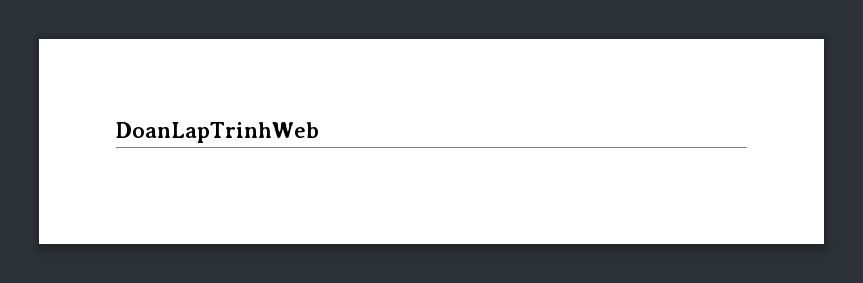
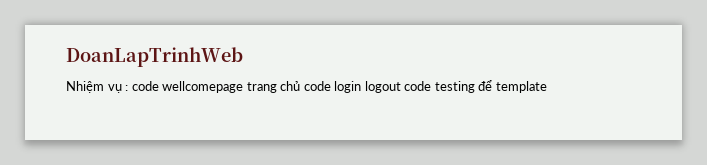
(319, 132) none -> [66,80,547,93] // Nhiệm vụ : code wellcomepage trang chủ code login logout code testing để template

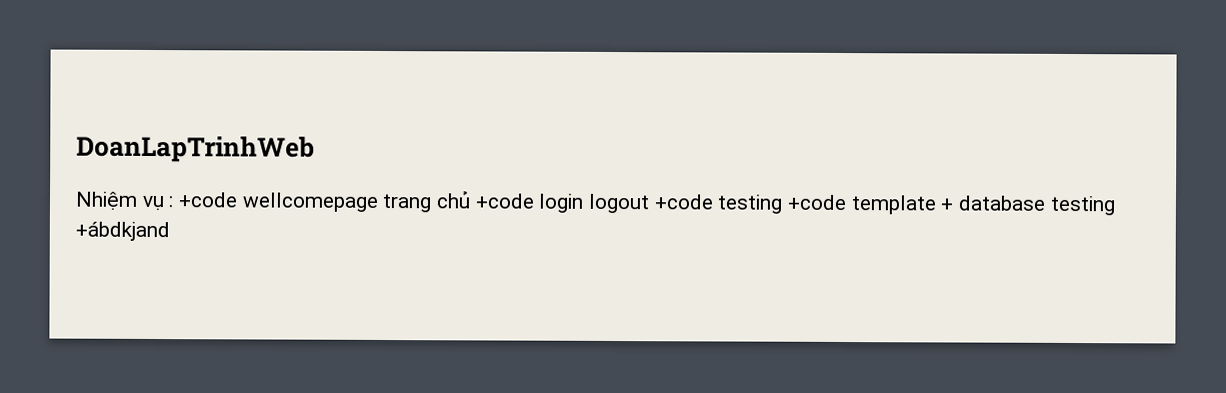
[131,81,159,91] code -> [178,192,239,208] +code
[303,81,331,91] code -> [474,193,535,209] +code
[404,80,547,93] code testing để template -> [653,194,1116,216] [75,221,170,242] +code testing +code template + database testing +ábdkjand

